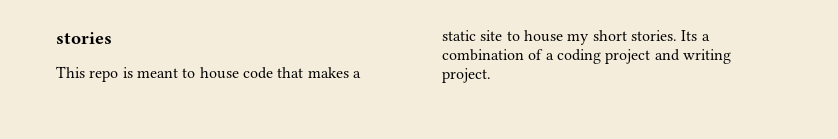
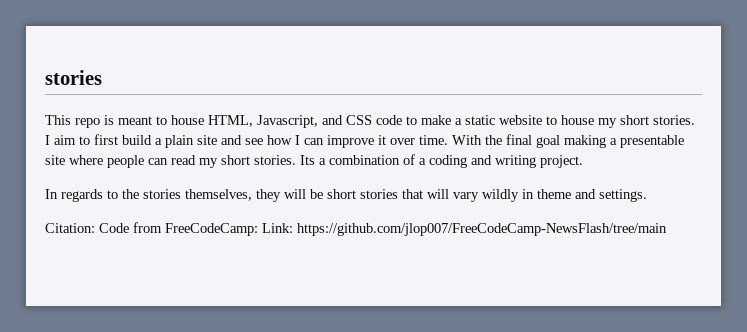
[242,67,349,79] code that makes -> [208,115,451,128] HTML, Javascript, and CSS code to make
[480,30,503,41] site -> [499,115,542,125] website
(677, 35) none -> [45,134,684,148] [45,155,296,168] I aim to first build a plain site and see how I can improve it over time. With the final goal making a presentable site where people can read my short stories.
[605,49,651,64] project -> (467, 161) none
(491, 75) none -> [45,189,647,202] [45,222,667,236] // In regards to the stories themselves, they will be short stories that will vary wildly in theme and settings. // Citation: Code from FreeCodeCamp: Link: https://github.com/jlop007/FreeCodeCamp-NewsFlash/tree/main

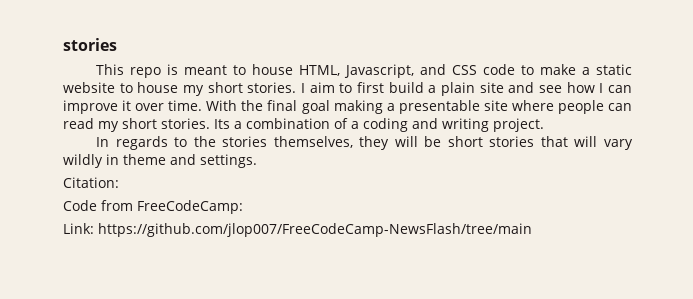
(95, 228) none -> (119, 182) //
(258, 229) none -> (243, 207) //

